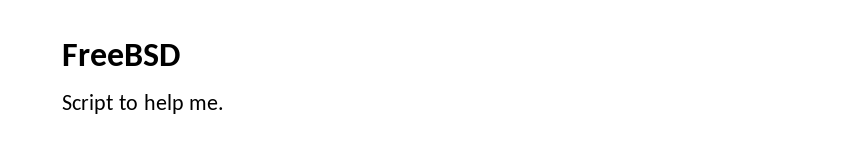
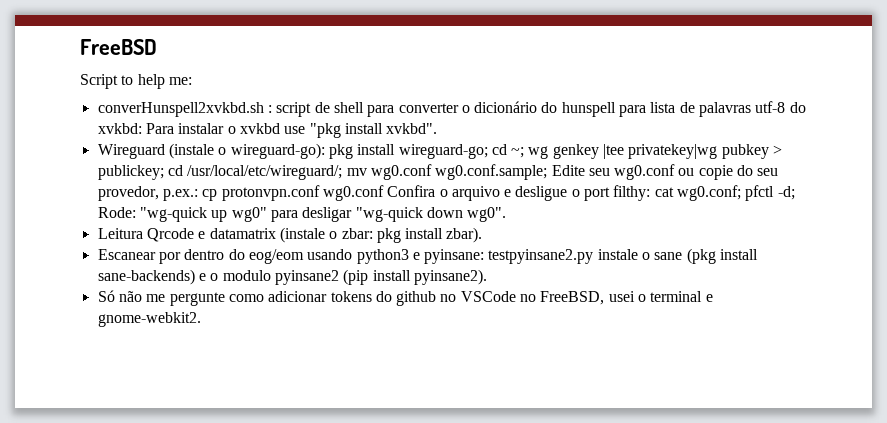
[189,99,225,110] me. -> [168,77,192,85] [97,101,806,117] [97,123,438,138] [97,143,783,159] [97,164,779,180] [97,185,795,201] [97,207,507,222] [97,227,483,243] [97,248,759,264] [97,269,487,285] [97,290,713,306] [97,312,201,327] me: // converHunspell2xvkbd.sh : script de shell para converter o dicionário do hunspell para lista de palavras utf-8 do xvkbd: Para instalar o xvkbd use "pkg install xvkbd". // Wireguard (instale o wireguard-go): pkg install wireguard-go; cd ~; wg genkey |tee privatekey|wg pubkey > publickey; cd /usr/local/etc/wireguard/; mv wg0.conf wg0.conf.sample; Edite seu wg0.conf ou copie do seu provedor, p.ex.: cp protonvpn.conf wg0.conf Confira o arquivo e desligue o port filthy: cat wg0.conf; pfctl -d; Rode: "wg-quick up wg0" para desligar "wg-quick down wg0". // Leitura Qrcode e datamatrix (instale o zbar: pkg install zbar). // Escanear por dentro do eog/eom usando python3 e pyinsane: testpyinsane2.py instale o sane (pkg install sane-backends) e o modulo pyinsane2 (pip install pyinsane2). // Só não me pergunte como adicionar tokens do github no VSCode no FreeBSD, usei o terminal e gnome-webkit2.

